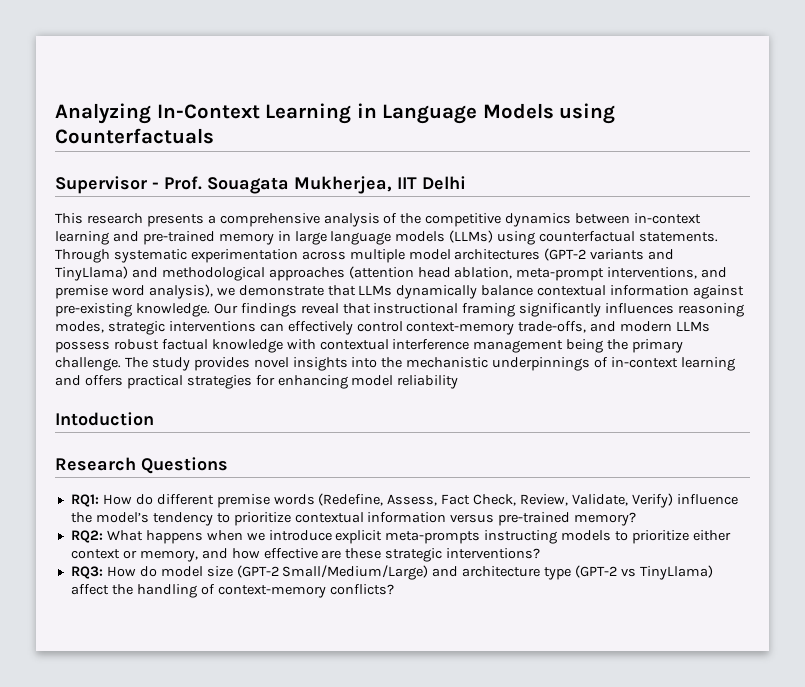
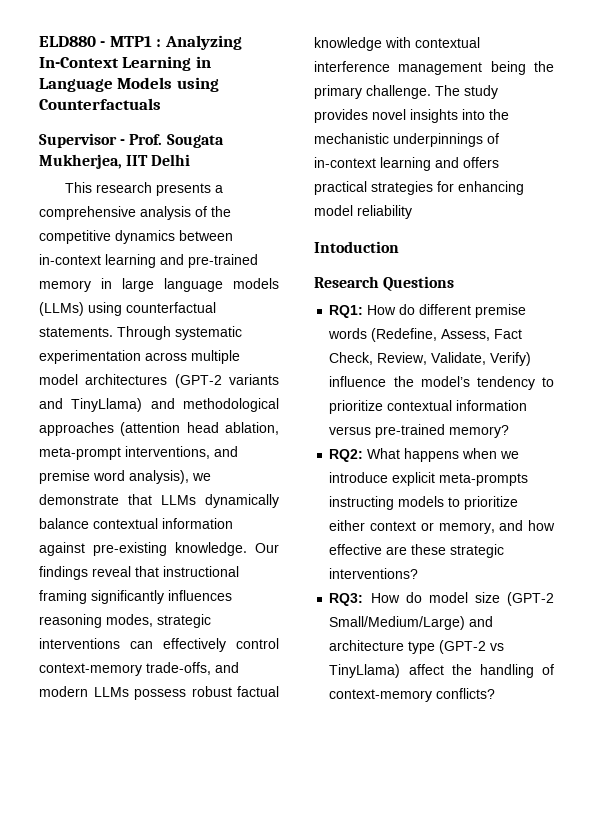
(55, 113) none -> [39,36,162,47] ELD880 - MTP1 :
[207,177,289,194] Souagata -> [166,134,224,148] Sougata

